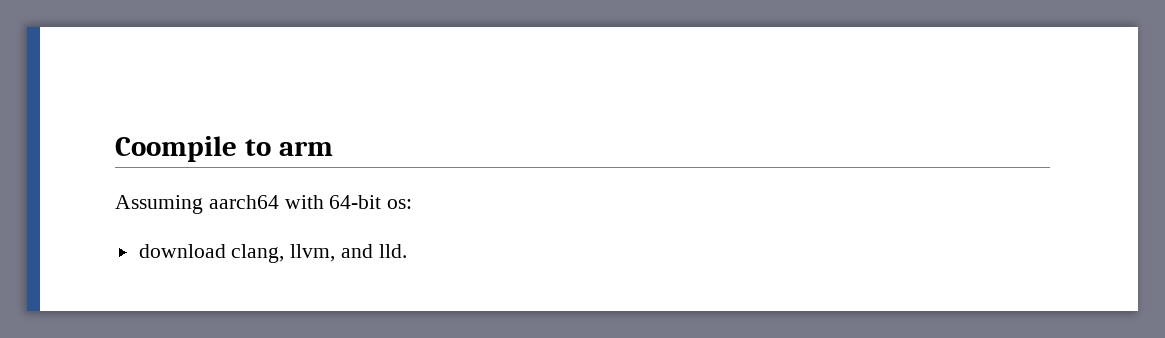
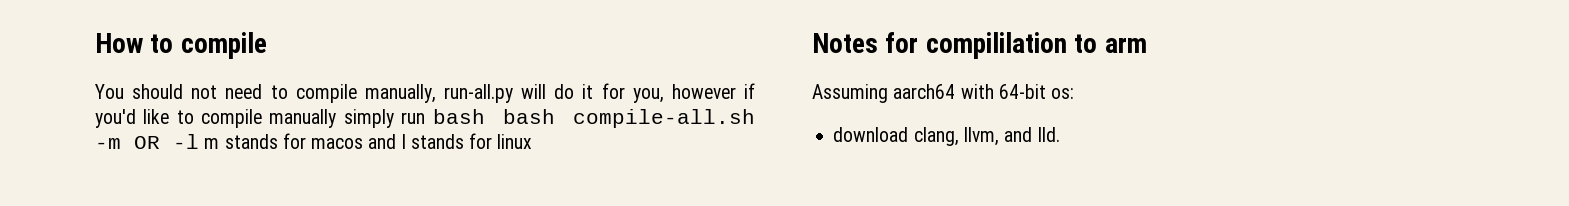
[115,136,237,162] Coompile -> [95,32,267,59] [95,83,755,103] [95,109,755,128] [95,133,533,149] [812,32,1067,59] How to compile // You should not need to compile manually, run-all.py will do it for you, however if you'd like to compile manually simply run bash bash compile-all.sh -m OR -l m stands for macos and l stands for linux // Notes for compililation

